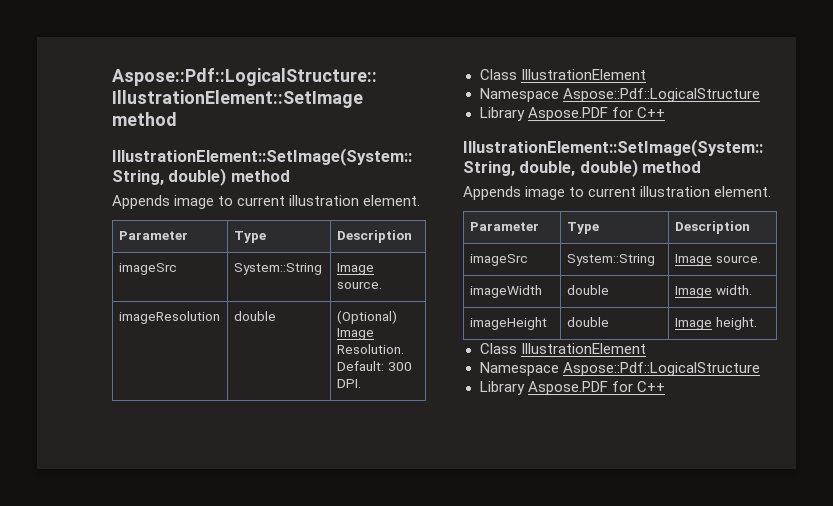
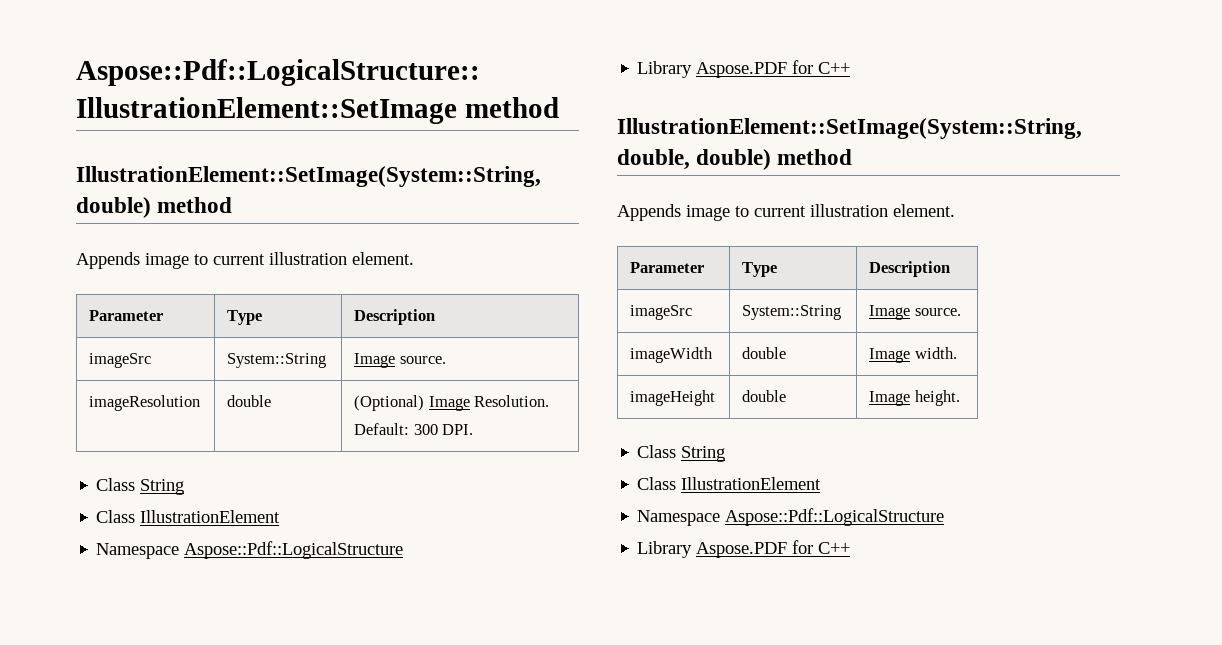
(361, 383) none -> [96,478,185,495] // Class String
(757, 323) none -> [637,445,726,462] // Class String

